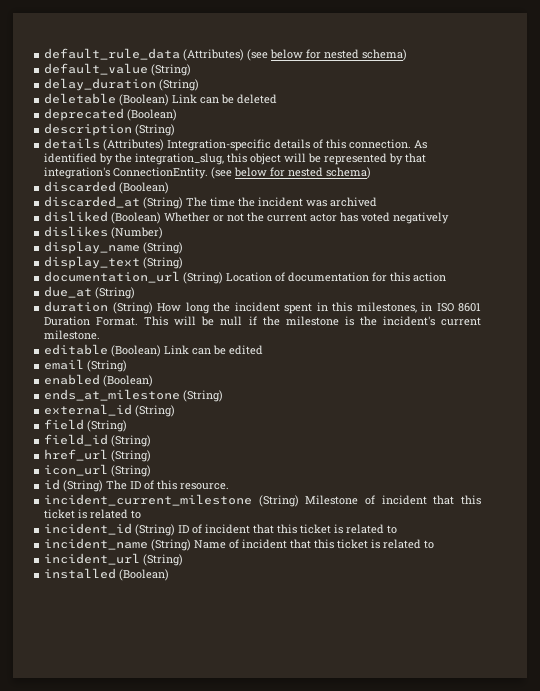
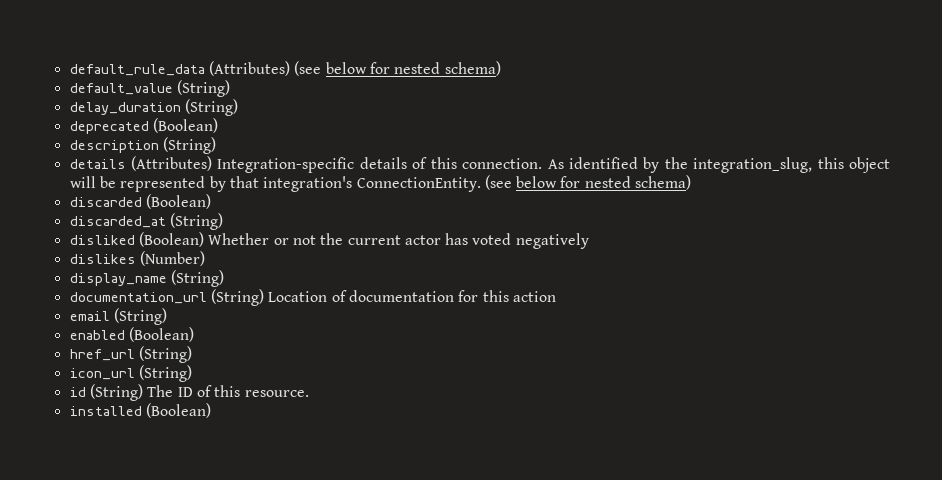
[44,93,278,106] // deletable (Boolean) Link can be deleted -> (238, 107) none
[186,197,378,207] The time the incident was archived -> (223, 221) none
[44,256,184,269] // display_text (String) -> (224, 278) none
[44,286,136,299] [44,301,482,314] [44,316,481,326] [44,330,101,340] [44,344,264,357] [44,359,128,372] [44,374,154,387] [44,389,224,402] [44,404,176,417] [44,419,128,432] [44,434,152,447] due_at (String) // duration (String) How long the incident spent in this milestones, in ISO 8601 Duration Format. This will be null if the milestone is the incident's current milestone. // editable (Boolean) Link can be edited // email (String) // enabled (Boolean) // ends_at_milestone (String) // external_id (String) // field (String) // field_id (String) -> [69,308,167,325] [69,327,194,342] email (String) // enabled (Boolean)
[44,494,481,507] [44,509,142,519] [44,523,398,536] [44,538,435,551] [44,553,184,566] // incident_current_milestone (String) Milestone of incident that this ticket is related to // incident_id (String) ID of incident that this ticket is related to // incident_name (String) Name of incident that this ticket is related to // incident_url (String) -> (309, 393) none

